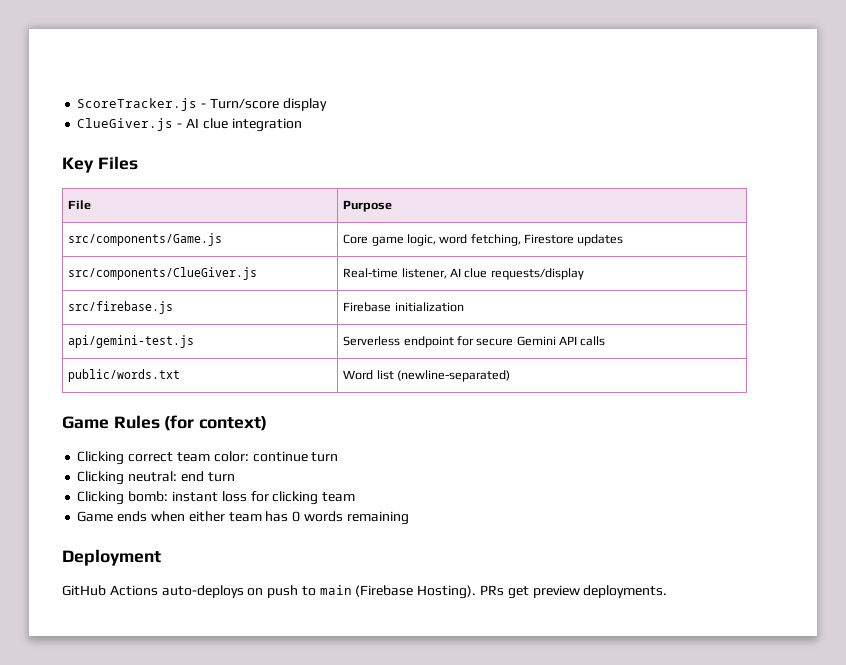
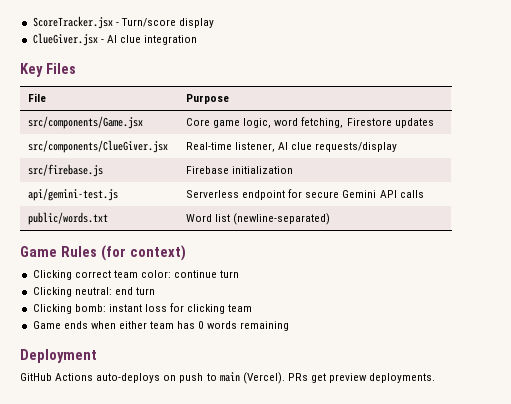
[77,98,198,111] ScoreTracker.js -> [32,16,113,29] ScoreTracker.jsx
[77,118,174,131] ClueGiver.js -> [32,33,98,46] ClueGiver.jsx
[68,233,223,246] src/components/Game.js -> [28,116,144,129] src/components/Game.jsx
[68,267,258,280] src/components/ClueGiver.js -> [28,140,169,153] src/components/ClueGiver.jsx
[355,585,477,599] (Firebase Hosting). -> [242,372,285,384] (Vercel).

